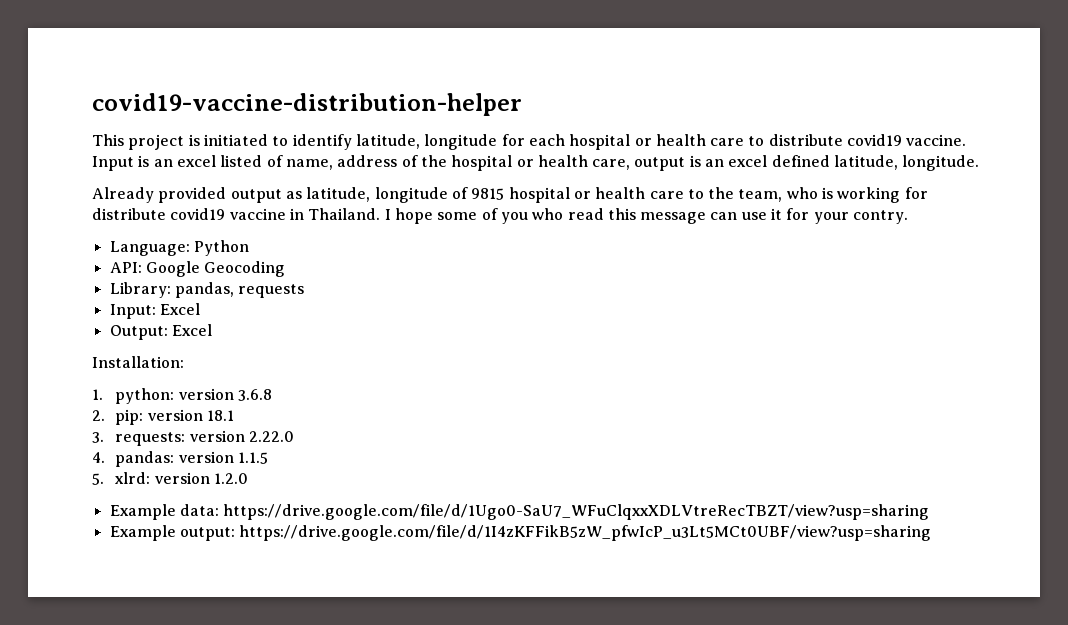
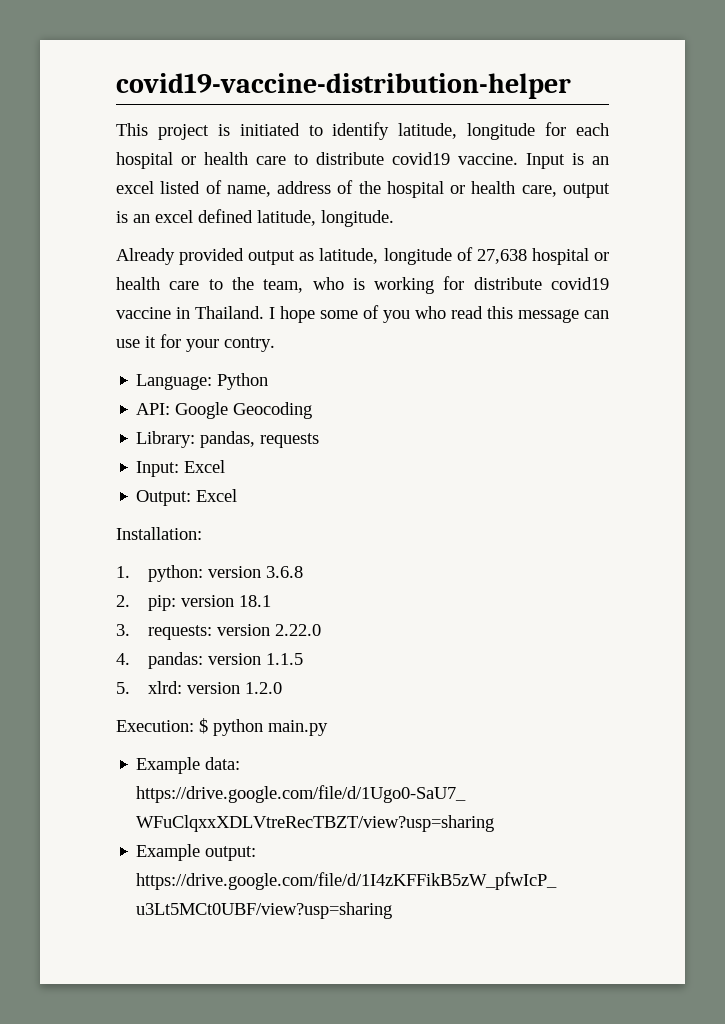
[471,188,505,200] 9815 -> [476,249,527,264] 27,638
(249, 478) none -> [116,718,328,736] // Execution: $ python main.py

